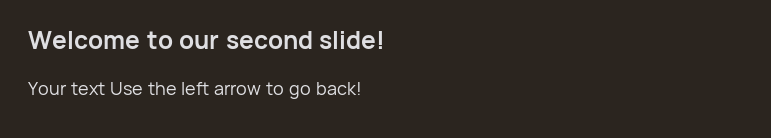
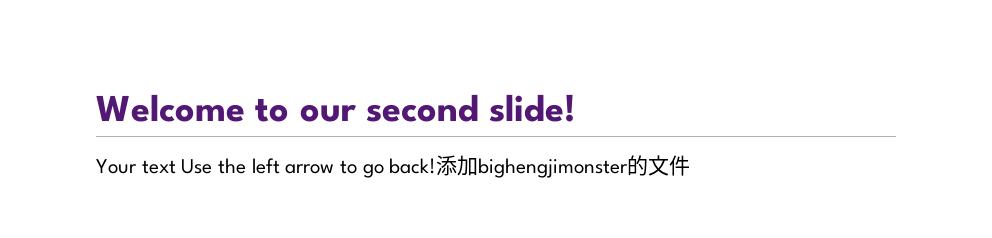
(362, 88) none -> [436,155,691,178] 添加bighengjimonster的文件

